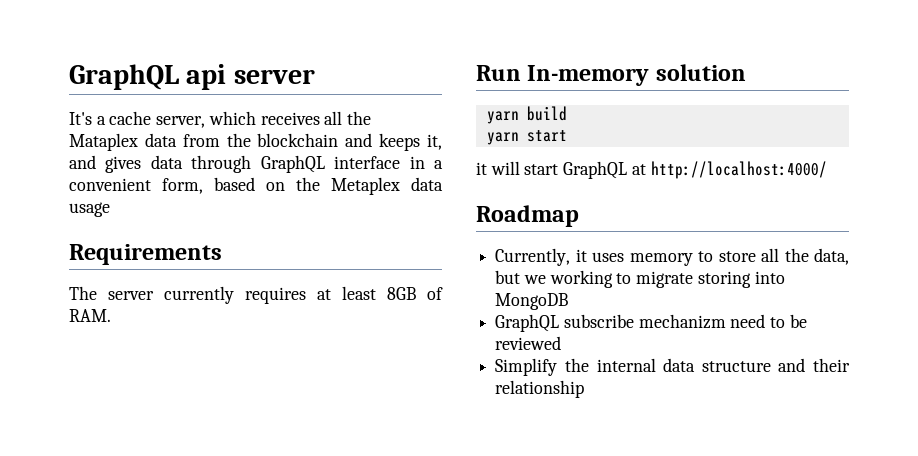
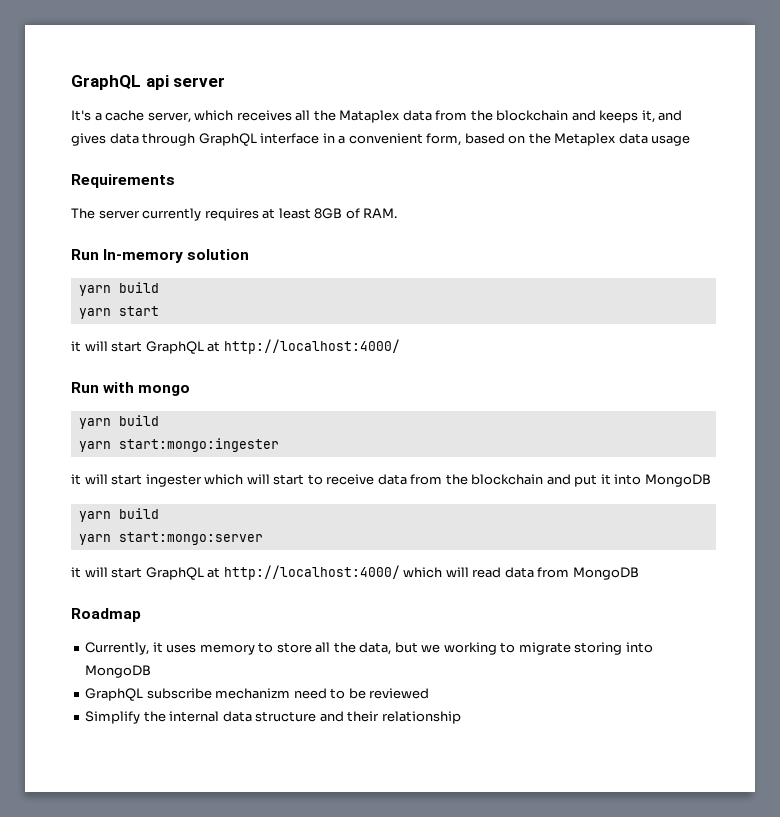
(827, 170) none -> [71,382,191,396] [78,415,159,429] [78,438,279,452] [71,474,711,487] [78,508,159,522] [78,532,263,545] [71,565,639,580] // Run with mongo // yarn build // yarn start:mongo:ingester // it will start ingester which will start to receive data from the blockchain and put it into MongoDB // yarn build // yarn start:mongo:server // it will start GraphQL at http://localhost:4000/ which will read data from MongoDB

